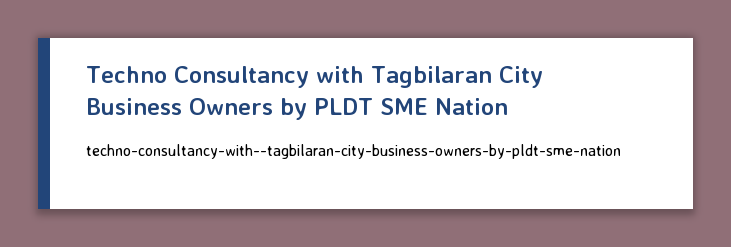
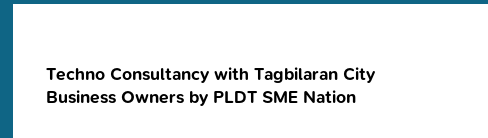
[86,144,621,159] // techno-consultancy-with--tagbilaran-city-business-owners-by-pldt-sme-nation -> (356, 96) none

